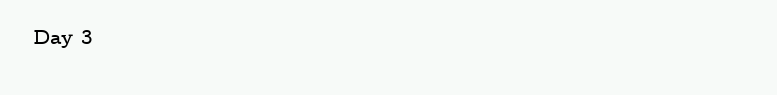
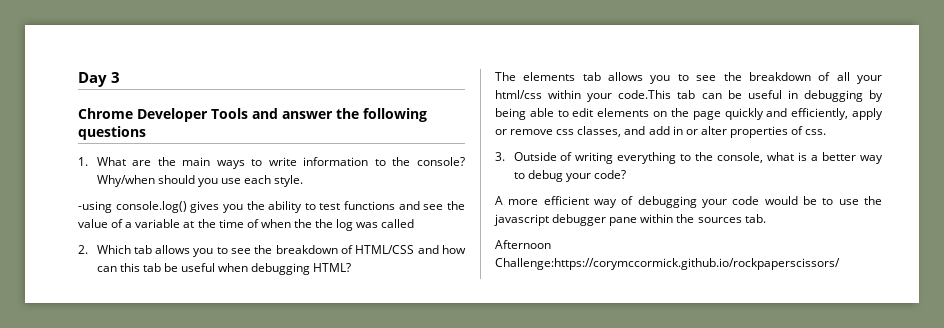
(93, 37) none -> [78,108,427,122] [78,126,146,140] [78,157,465,169] [96,175,304,187] [78,201,465,213] [78,219,415,231] [78,245,466,257] [96,263,352,275] [495,72,882,84] [495,90,883,102] [495,108,883,120] [495,126,827,138] [495,152,883,164] [513,170,626,182] [495,196,882,208] [494,214,766,226] [495,240,551,249] [495,258,840,270] // Chrome Developer Tools and answer the following questions // 1. What are the main ways to write information to the console? Why/when should you use each style. // -using console.log() gives you the ability to test functions and see the value of a variable at the time of when the the log was called // 2. Which tab allows you to see the breakdown of HTML/CSS and how can this tab be useful when debugging HTML? // The elements tab allows you to see the breakdown of all your html/css within your code.This tab can be useful in debugging by being able to edit elements on the page quickly and efficiently, apply or remove css classes, and add in or alter properties of css. // 3. Outside of writing everything to the console, what is a better way to debug your code? // A more efficient way of debugging your code would be to use the javascript debugger pane within the sources tab. // Afternoon Challenge:https://corymccormick.github.io/rockpaperscissors/

